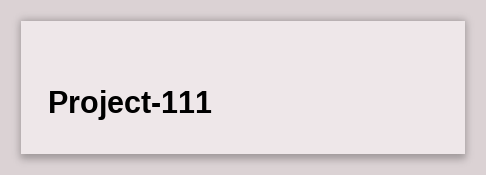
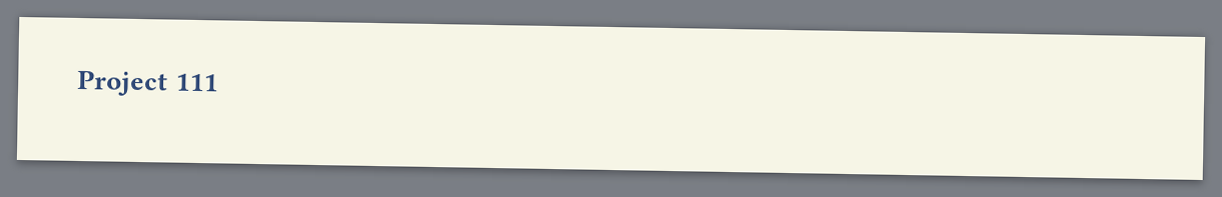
[48,90,212,120] Project-111 -> [76,69,218,97] Project 111

